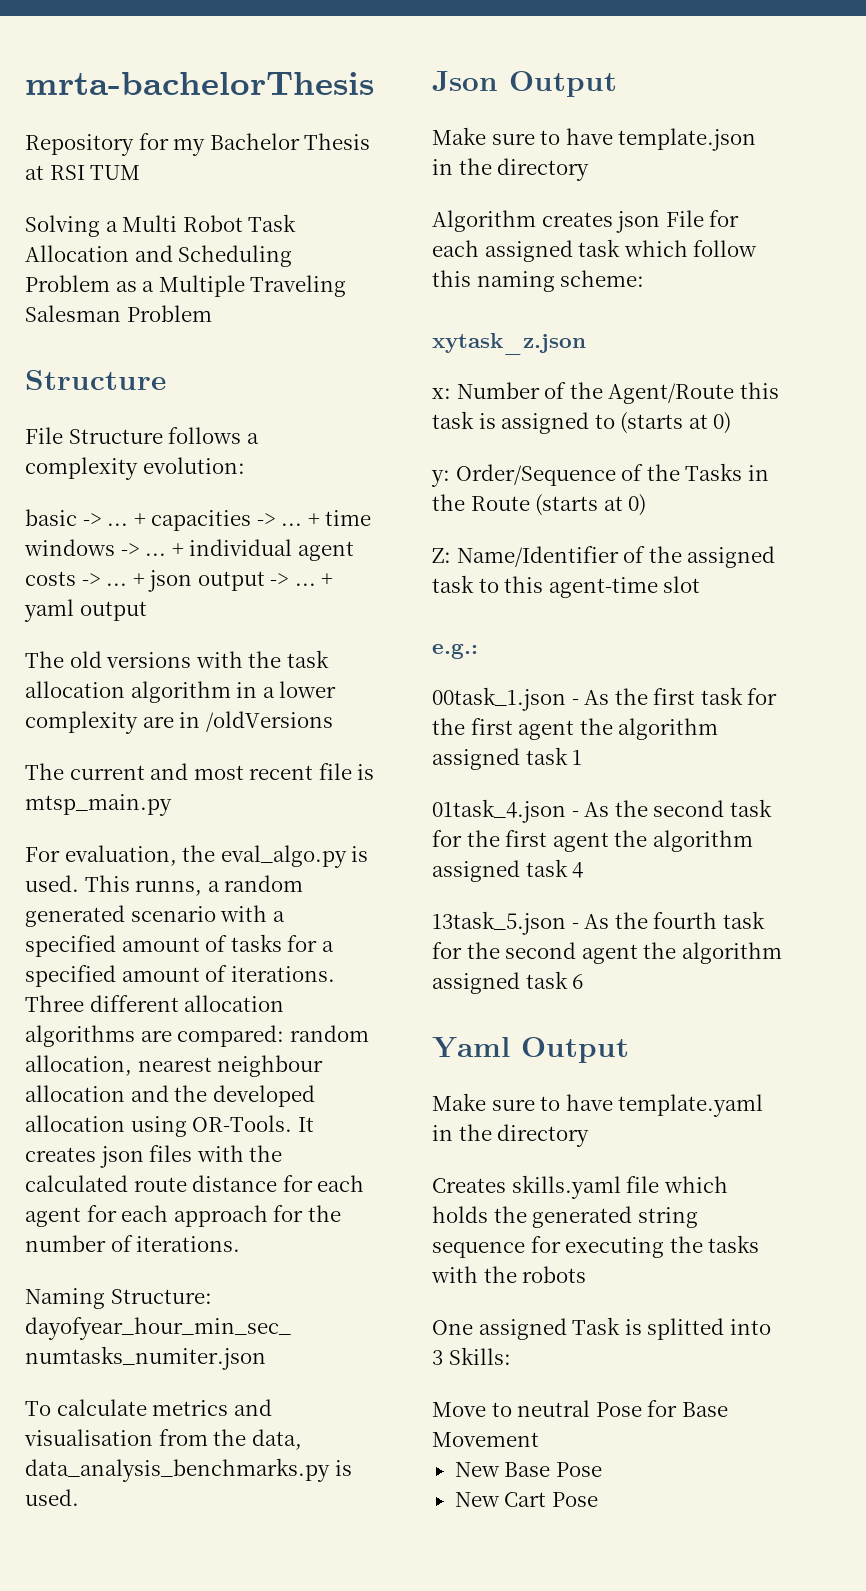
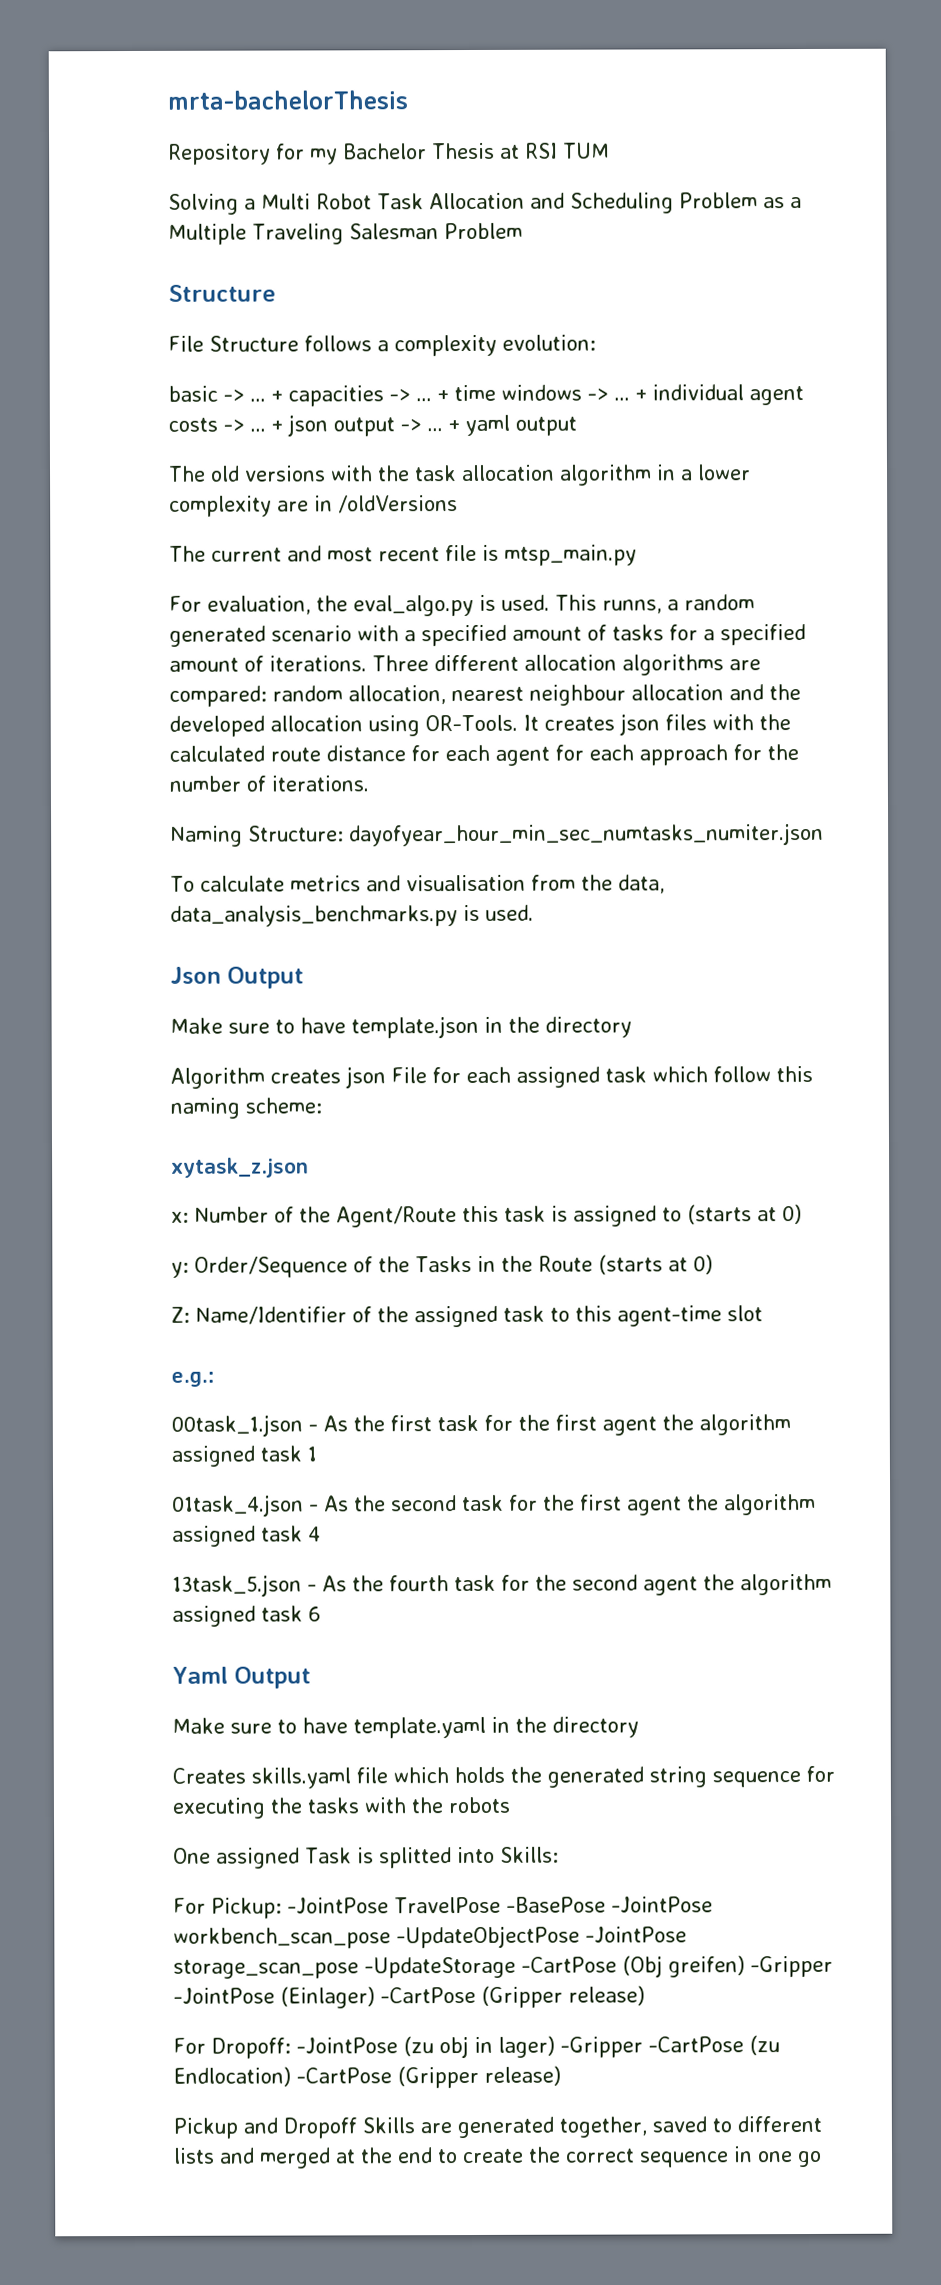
[432,1350,443,1365] 3 -> (495, 1855) none
[432,1400,728,1417] [432,1432,539,1447] [454,1462,602,1477] [454,1492,598,1507] Move to neutral Pose for Base Movement // New Base Pose // New Cart Pose -> [173,1896,713,1919] [173,1925,687,1949] [173,1955,833,1979] [173,1985,645,2009] [173,2035,780,2059] [173,2065,561,2089] [173,2115,822,2139] [173,2146,822,2169] For Pickup: -JointPose TravelPose -BasePose -JointPose workbench_scan_pose -UpdateObjectPose -JointPose storage_scan_pose -UpdateStorage -CartPose (Obj greifen) -Gripper -JointPose (Einlager) -CartPose (Gripper release) // For Dropoff: -JointPose (zu obj in lager) -Gripper -CartPose (zu Endlocation) -CartPose (Gripper release) // Pickup and Dropoff Skills are generated together, saved to different lists and merged at the end to create the correct sequence in one go

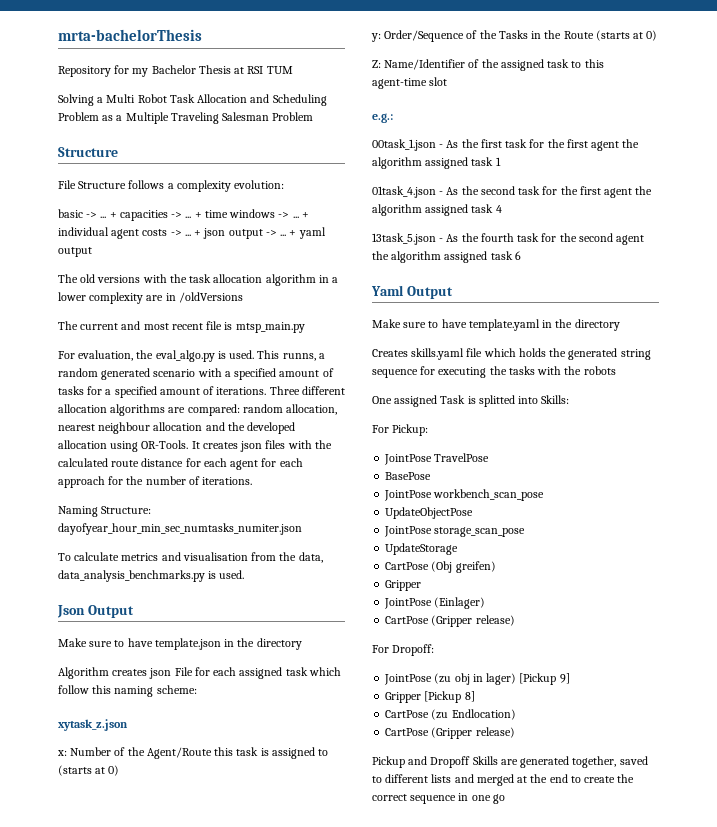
[286,1897,389,1914] -JointPose -> [384,454,433,465] // JointPose
[505,1896,713,1913] -BasePose -JointPose -> [385,472,432,480] [384,490,433,501] // BasePose // JointPose
[396,1925,687,1949] -UpdateObjectPose -JointPose -> [385,507,474,519] [384,526,433,537] // UpdateObjectPose // JointPose
[364,1956,617,1979] -UpdateStorage -CartPose -> [385,543,459,555] [385,562,430,570] // UpdateStorage // CartPose
[750,1955,833,1978] [173,1987,275,2004] -Gripper -JointPose -> [385,580,422,591] [384,598,433,609] // Gripper // JointPose
[380,1986,476,2004] -CartPose -> [385,616,430,624] // CartPose
[295,2037,398,2054] -JointPose -> [384,674,433,685] // JointPose
[559,2036,744,2058] -Gripper -CartPose -> [519,673,570,685] [385,691,475,703] [385,710,430,718] [Pickup 9] // Gripper [Pickup 8] // CartPose
[296,2067,392,2084] -CartPose -> [385,728,430,736] // CartPose

